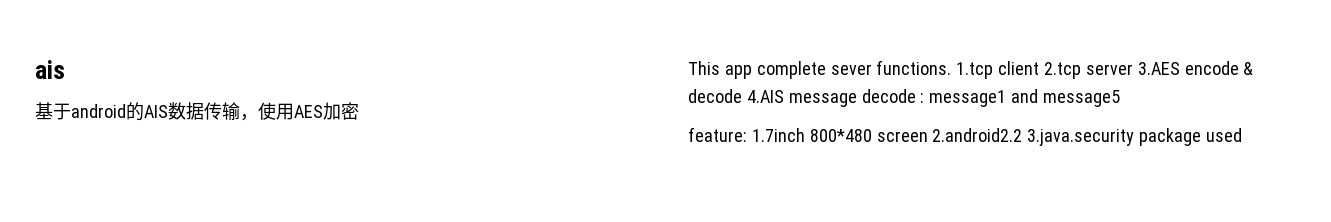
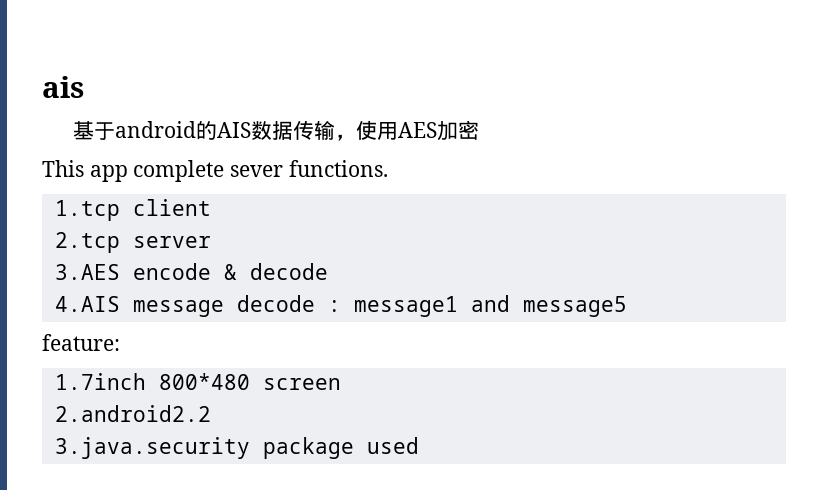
(952, 67) none -> (388, 168) //
(1040, 68) none -> (211, 207) //
(1133, 69) none -> (211, 242) //
(742, 96) none -> (328, 271) //
(747, 134) none -> (120, 342) //
(928, 136) none -> (341, 384) //
(1023, 135) none -> (211, 413) //

